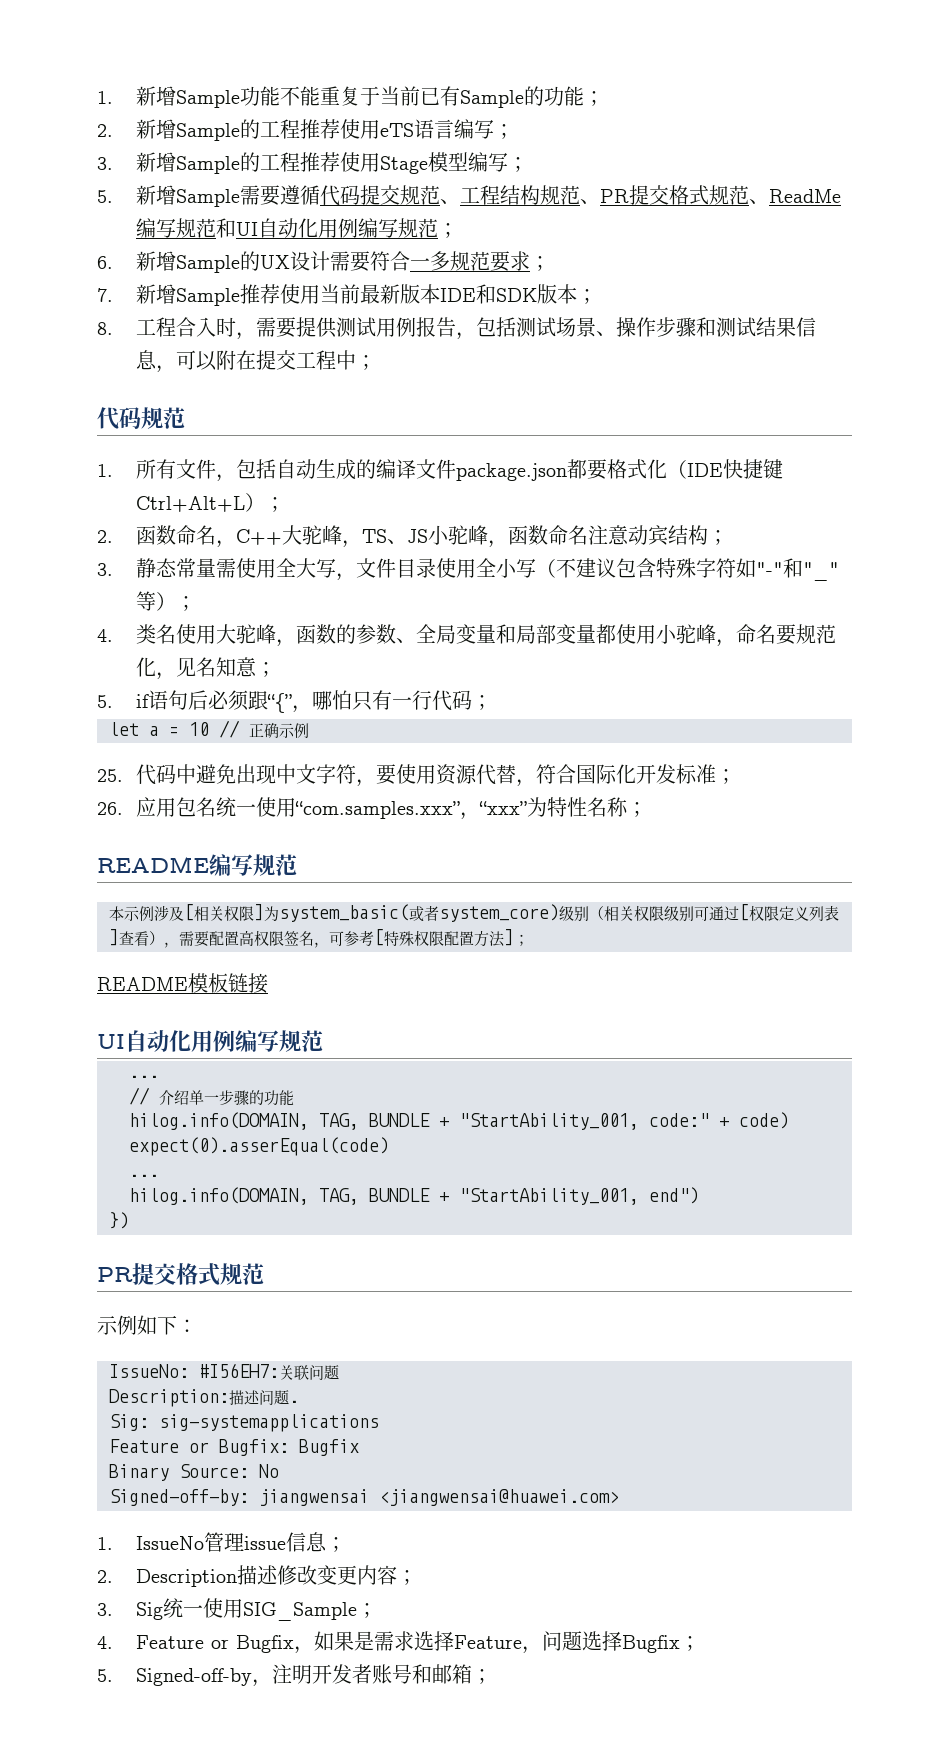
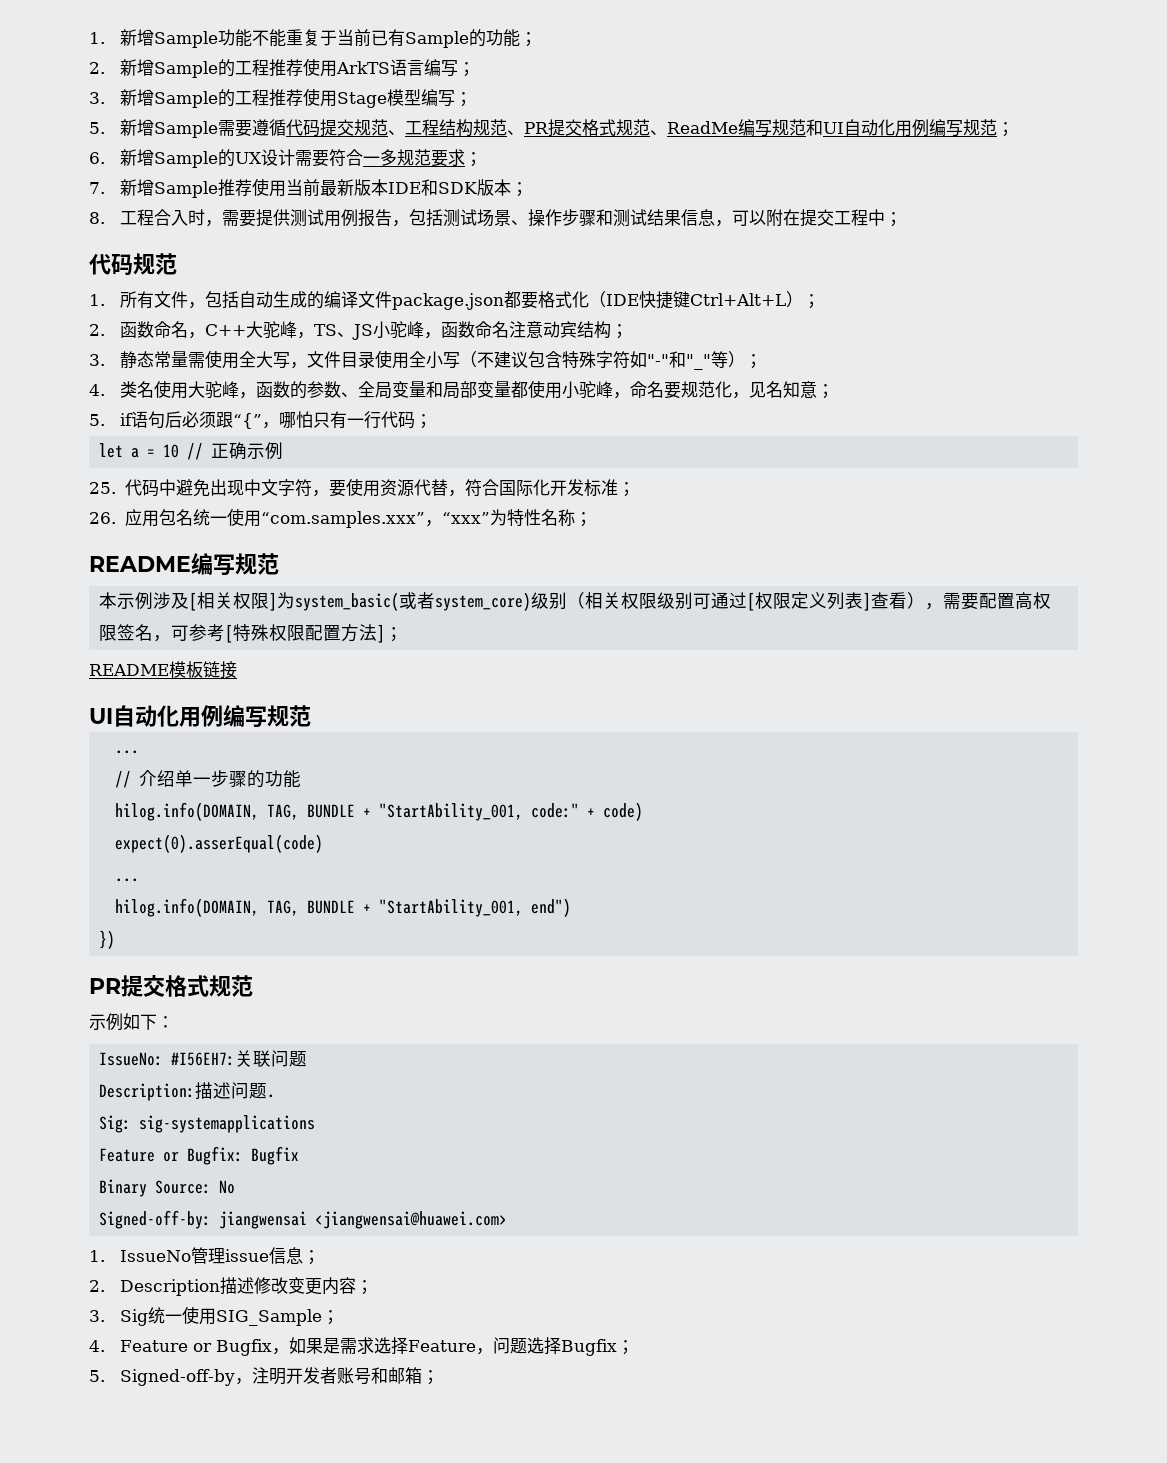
[379,123,414,137] eTS -> [335,61,390,74] ArkTS

